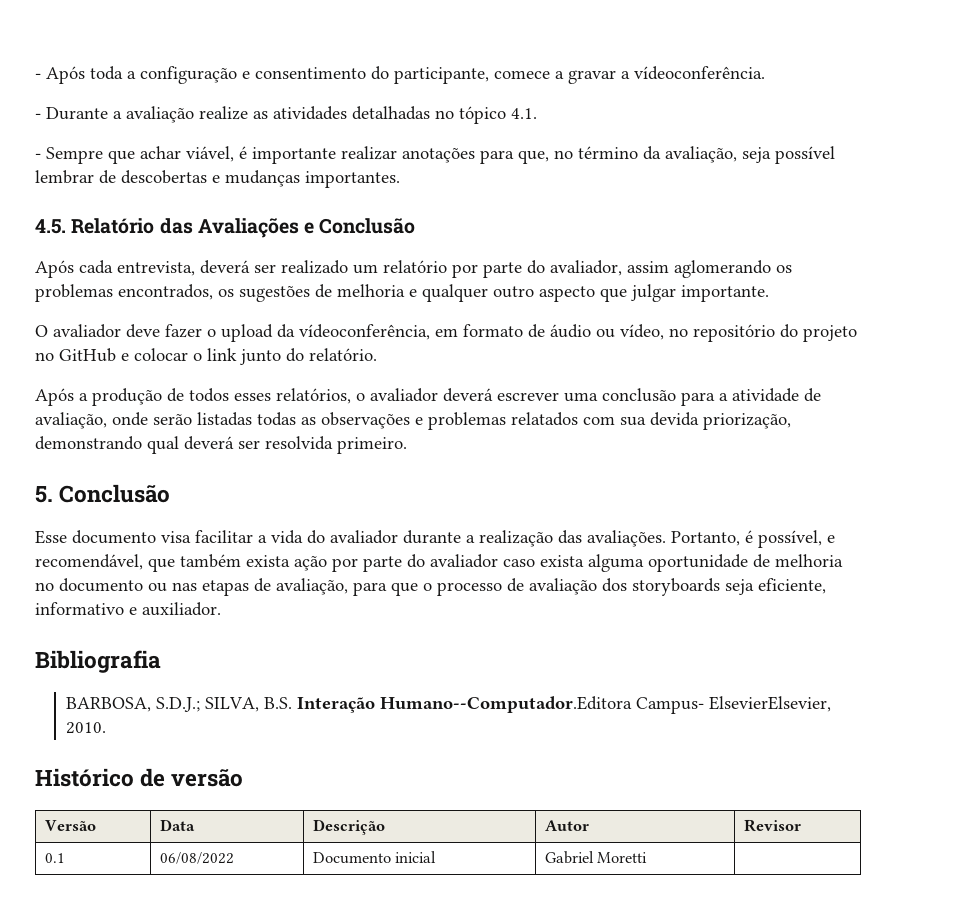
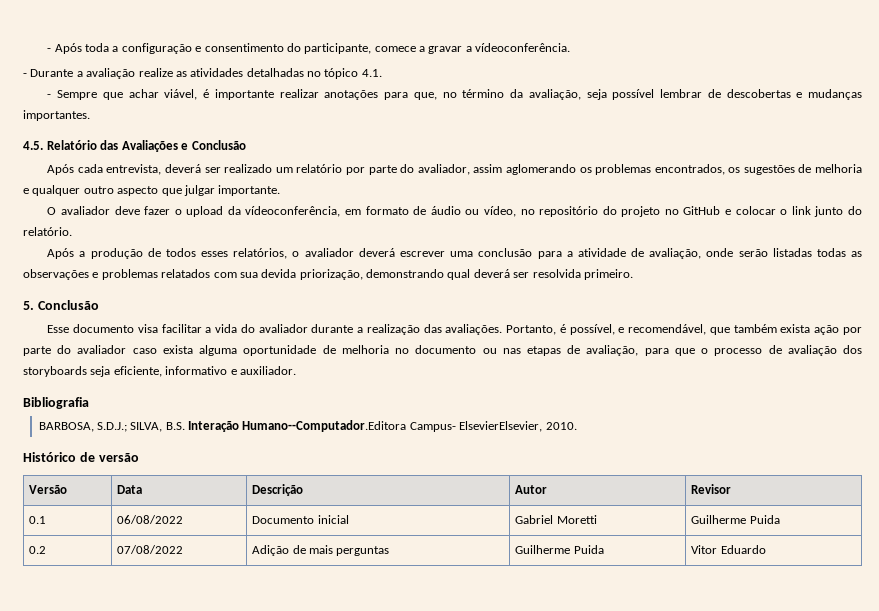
(648, 857) none -> [691,515,780,524] [29,546,47,554] [117,545,184,554] [252,545,390,556] [515,545,604,554] [691,545,766,554] Guilherme Puida // 0.2 | 07/08/2022 | Adição de mais perguntas | Guilherme Puida | Vitor Eduardo

